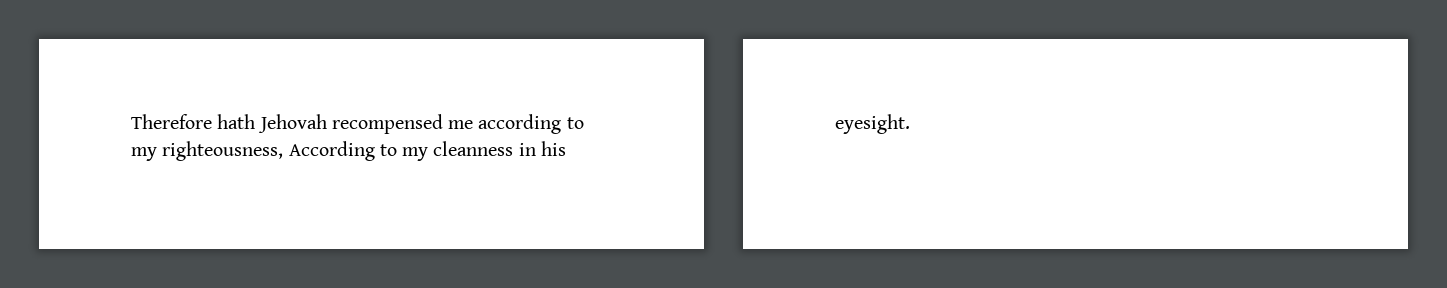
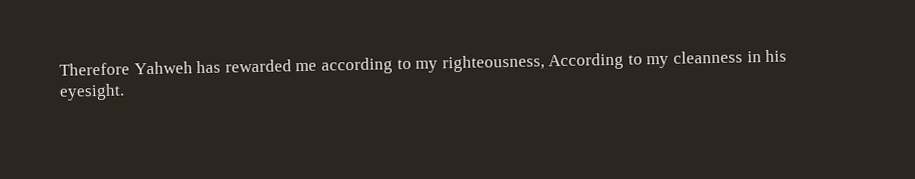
[217,114,443,134] hath Jehovah recompensed -> [133,59,292,75] Yahweh has rewarded

